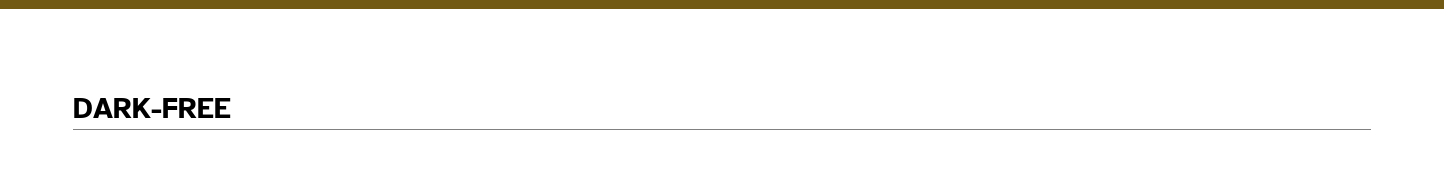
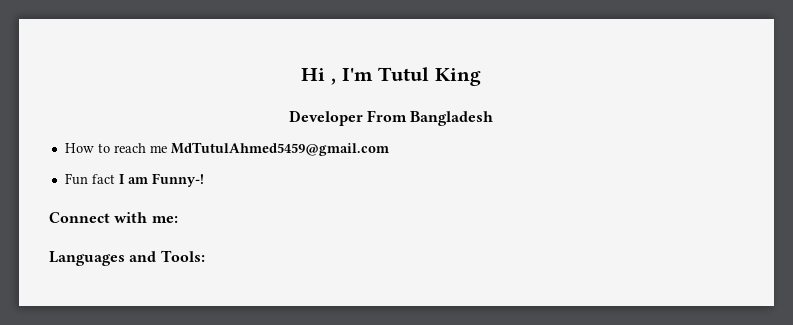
[73,98,231,118] DARK-FREE -> [301,67,481,86] [288,110,494,126] [64,142,389,156] [64,173,204,187] [49,212,178,223] [49,250,205,266] Hi , I'm Tutul King // Developer From Bangladesh // How to reach me MdTutulAhmed5459@gmail.com // Fun fact I am Funny-! // Connect with me: // Languages and Tools:

